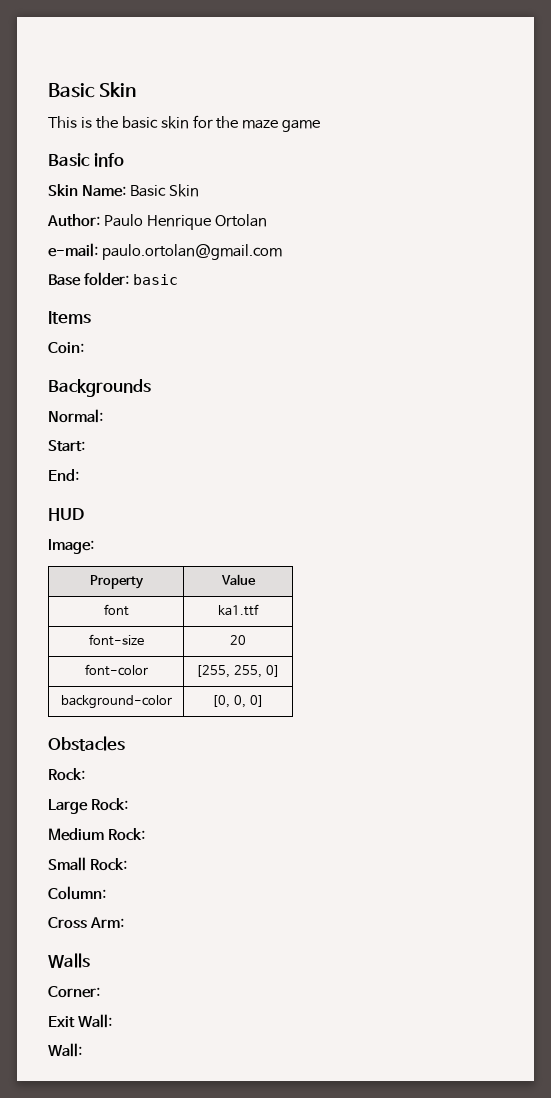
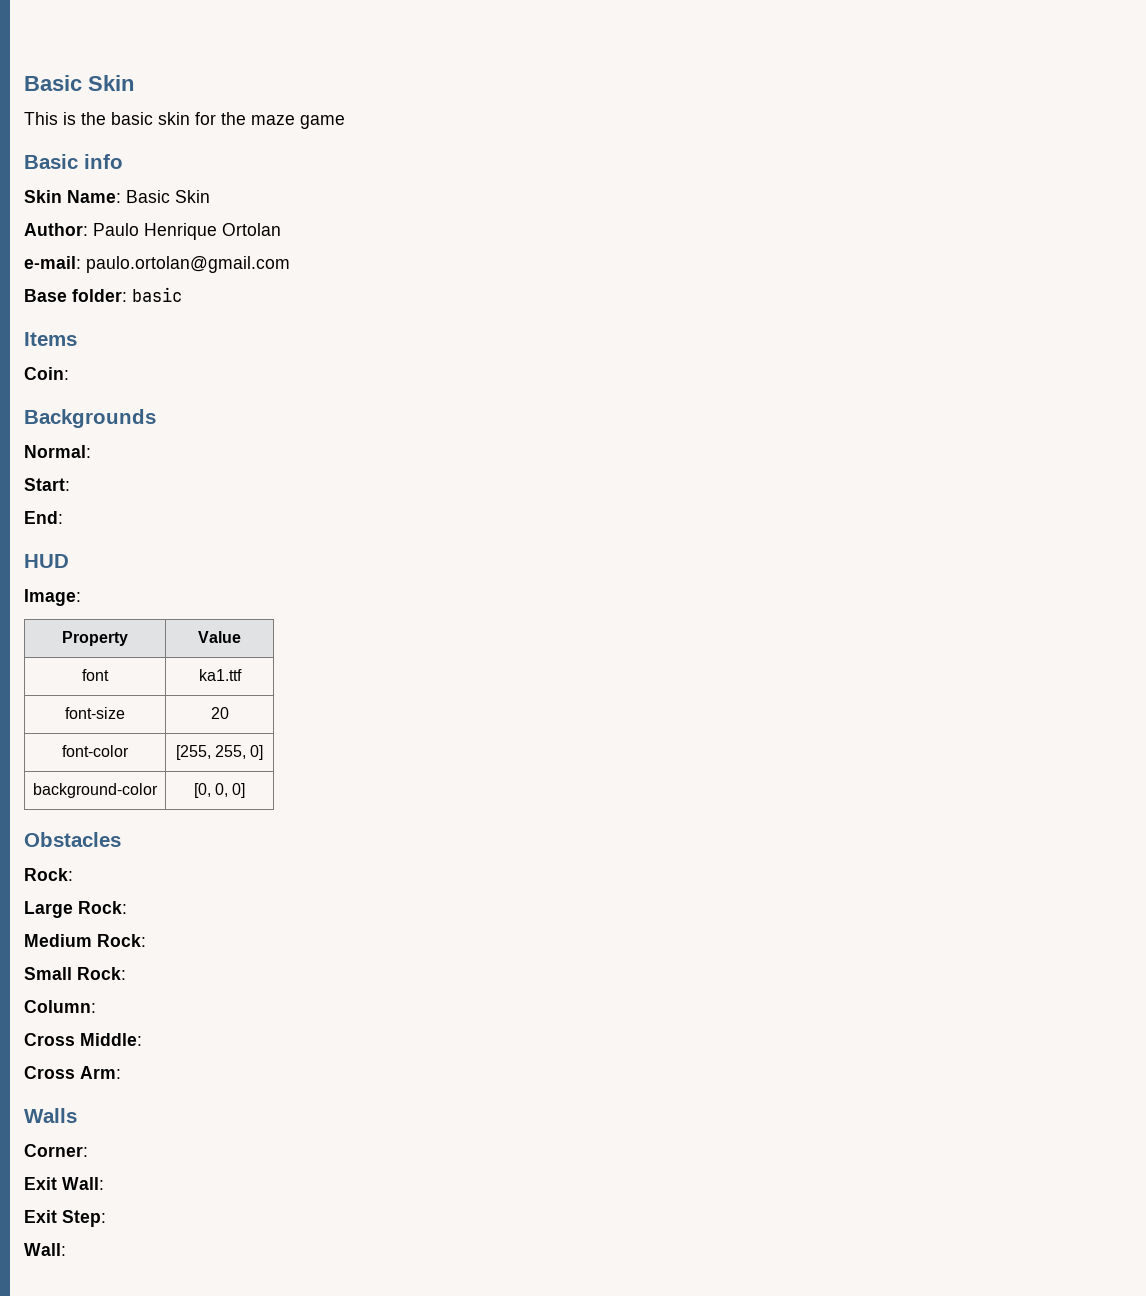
(106, 893) none -> [24,1033,142,1046] // Cross Middle:
(112, 1021) none -> [24,1210,106,1227] // Exit Step:

